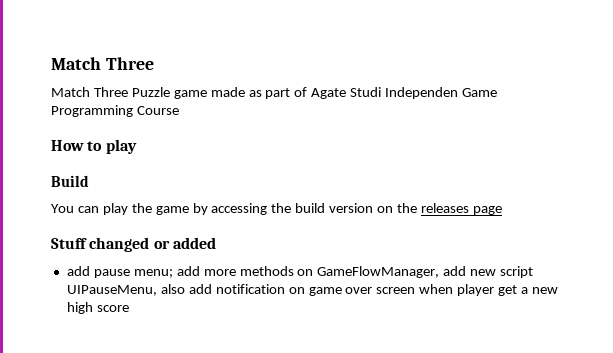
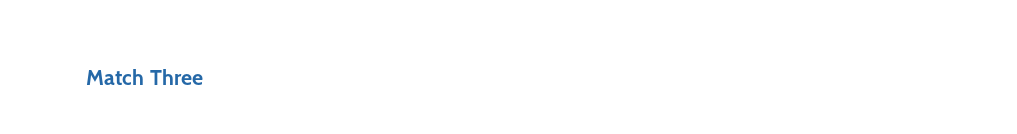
[51,57,154,70] [51,87,498,99] [51,105,179,117] [51,139,137,154] [51,175,89,187] [51,203,502,215] [51,237,216,252] [66,266,534,278] [66,284,558,296] [66,302,129,314] Match Three // Match Three Puzzle game made as part of Agate Studi Independen Game Programming Course // How to play // Build // You can play the game by accessing the build version on the releases page // Stuff changed or added // add pause menu; add more methods on GameFlowManager, add new script UIPauseMenu, also add notification on game over screen when player get a new high score -> [86,69,203,85] Match Three

